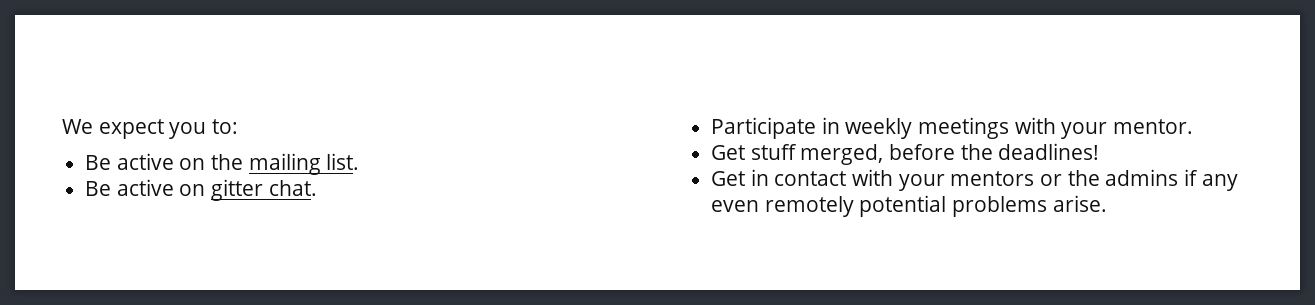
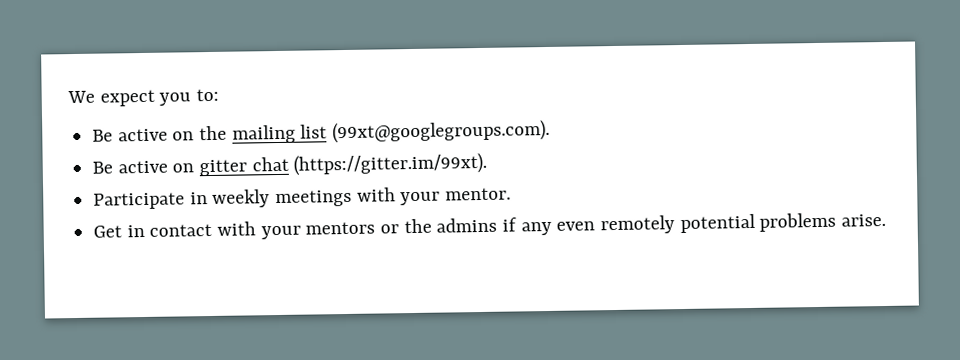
[326,153,360,170] list. -> [300,119,551,144] list (99xt@googlegroups.com).
[268,180,317,196] chat. -> [251,152,488,176] chat (https://gitter.im/99xt).
[711,143,1100,165] // Get stuff merged, before the deadlines! -> (512, 194) none

